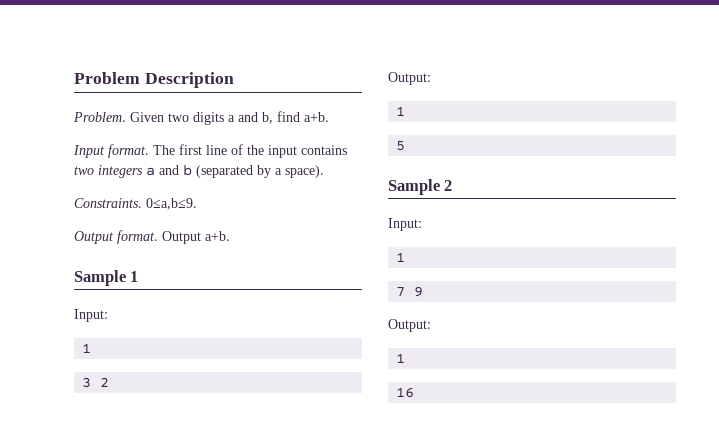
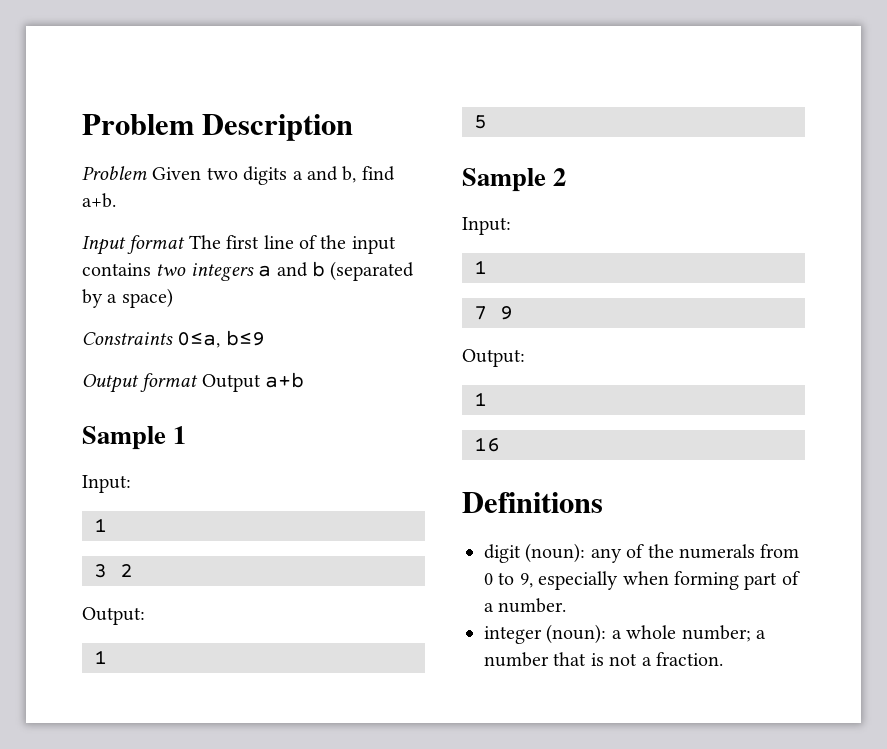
[73,112,126,122] Problem. -> [82,166,147,180] Problem
[108,144,149,158] format. -> [127,235,186,254] format
[285,165,324,178] [74,198,197,210] [74,230,230,244] space). // Constraints. 0≤a,b≤9. // Output format. Output a+b. -> [121,288,173,308] [82,330,265,348] [82,372,305,393] space) // Constraints 0≤a, b≤9 // Output format Output a+b
(415, 392) none -> [462,492,603,513] [484,543,800,563] [484,571,800,590] [484,598,567,613] [484,624,766,644] [484,652,723,667] // Definitions // digit (noun): any of the numerals from 0 to 9, especially when forming part of a number. // integer (noun): a whole number; a number that is not a fraction.

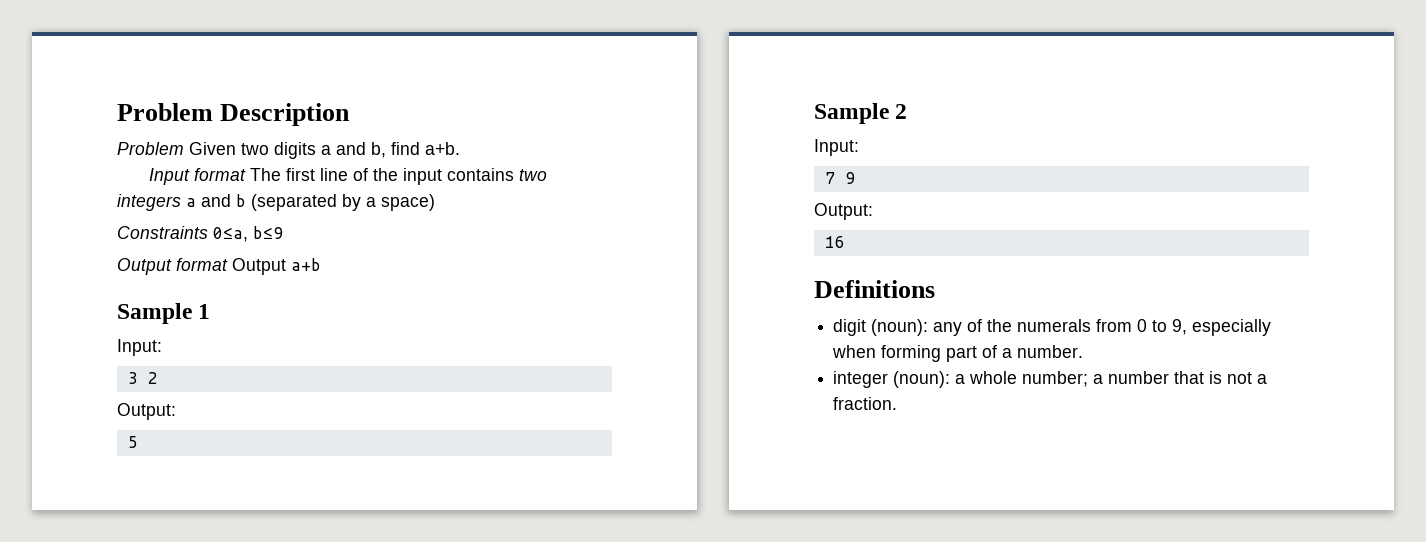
[94,518,107,532] // 1 -> (162, 347) none
[94,650,107,664] // 1 -> (176, 411) none
[474,260,487,274] // 1 -> (859, 147) none
[474,392,487,406] // 1 -> (873, 211) none

